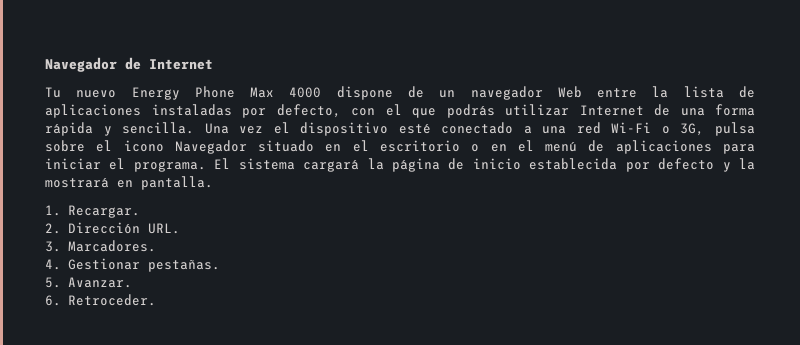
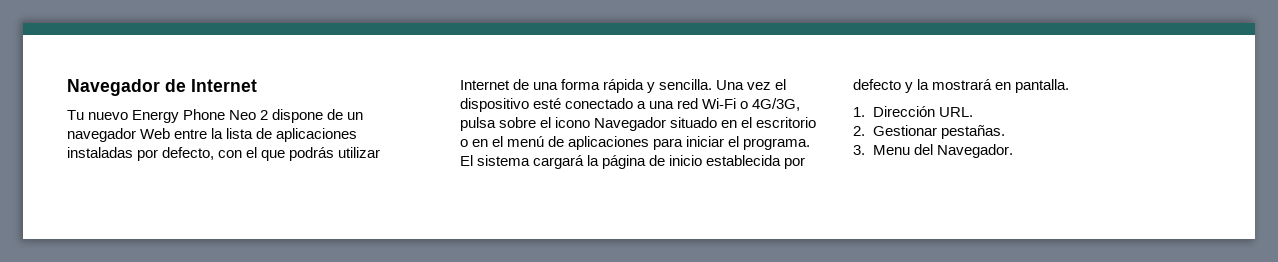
[250,87,322,98] Max 4000 -> [229,110,269,120] Neo 2
[680,123,705,136] 3G, -> [752,98,801,111] 4G/3G,
[67,205,140,218] [45,223,61,234] Recargar. // 2. -> (865, 112) none
[45,240,156,252] [45,259,61,270] 3. Marcadores. // 4. -> [853,126,865,136] 2.
[45,277,132,288] [45,294,156,306] 5. Avanzar. // 6. Retroceder. -> [853,144,1014,158] 3. Menu del Navegador.

